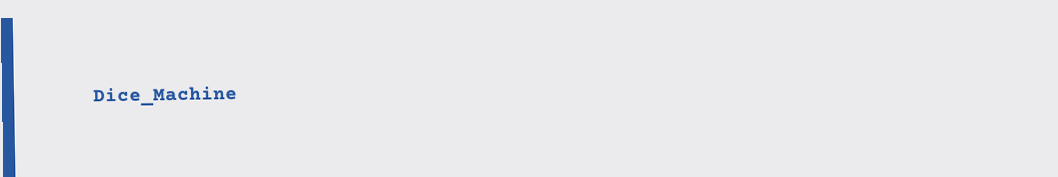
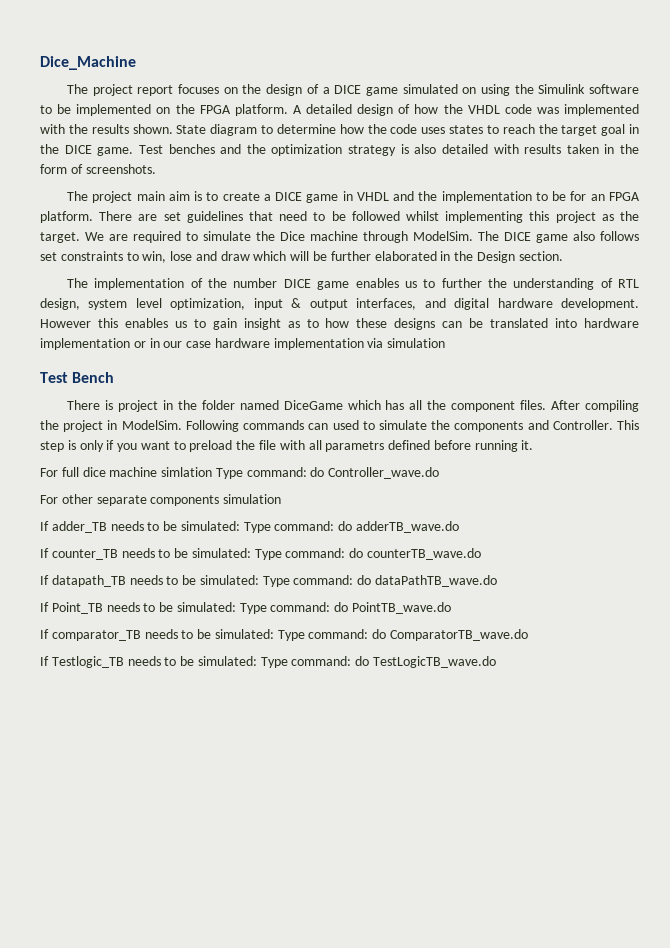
(238, 96) none -> [67,84,639,96] [40,104,639,116] [40,124,639,136] [40,144,639,156] [40,164,156,174] [67,191,640,203] [40,211,639,223] [40,231,639,243] [40,251,563,263] [67,278,639,290] [40,298,639,310] [40,318,639,330] [40,338,446,350] [40,372,115,383] [67,400,639,412] [40,420,639,432] [40,440,534,452] [40,467,440,479] [40,494,282,506] [40,521,460,533] [40,548,482,560] [40,575,498,587] [40,602,452,614] [40,629,529,641] [40,656,497,668] // The project report focuses on the design of a DICE game simulated on using the Simulink software to be implemented on the FPGA platform. A detailed design of how the VHDL code was implemented with the results shown. State diagram to determine how the code uses states to reach the target goal in the DICE game. Test benches and the optimization strategy is also detailed with results taken in the form of screenshots. // The project main aim is to create a DICE game in VHDL and the implementation to be for an FPGA platform. There are set guidelines that need to be followed whilst implementing this project as the target. We are required to simulate the Dice machine through ModelSim. The DICE game also follows set constraints to win, lose and draw which will be further elaborated in the Design section. // The implementation of the number DICE game enables us to further the understanding of RTL design, system level optimization, input & output interfaces, and digital hardware development. However this enables us to gain insight as to how these designs can be translated into hardware implementation or in our case hardware implementation via simulation // Test Bench // There is project in the folder named DiceGame which has all the component files. After compiling the project in ModelSim. Following commands can used to simulate the components and Controller. This step is only if you want to preload the file with all parametrs defined before running it. // For full dice machine simlation Type command: do Controller_wave.do // For other separate components simulation // If adder_TB needs to be simulated: Type command: do adderTB_wave.do // If counter_TB needs to be simulated: Type command: do counterTB_wave.do // If datapath_TB needs to be simulated: Type command: do dataPathTB_wave.do // If Point_TB needs to be simulated: Type command: do PointTB_wave.do // If comparator_TB needs to be simulated: Type command: do ComparatorTB_wave.do // If Testlogic_TB needs to be simulated: Type command: do TestLogicTB_wave.do

